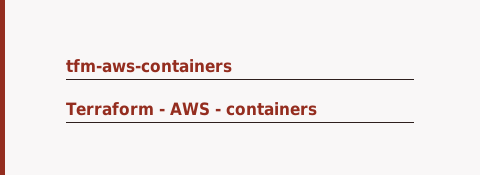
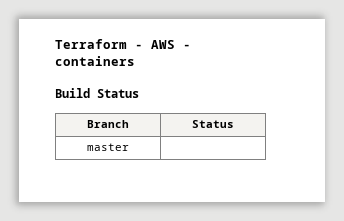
[66,59,232,73] tfm-aws-containers // -> (55, 44) none
(317, 109) none -> [55,88,139,98] [87,120,129,128] [192,120,234,128] [87,143,129,151] // Build Status // Branch | Status // master |

